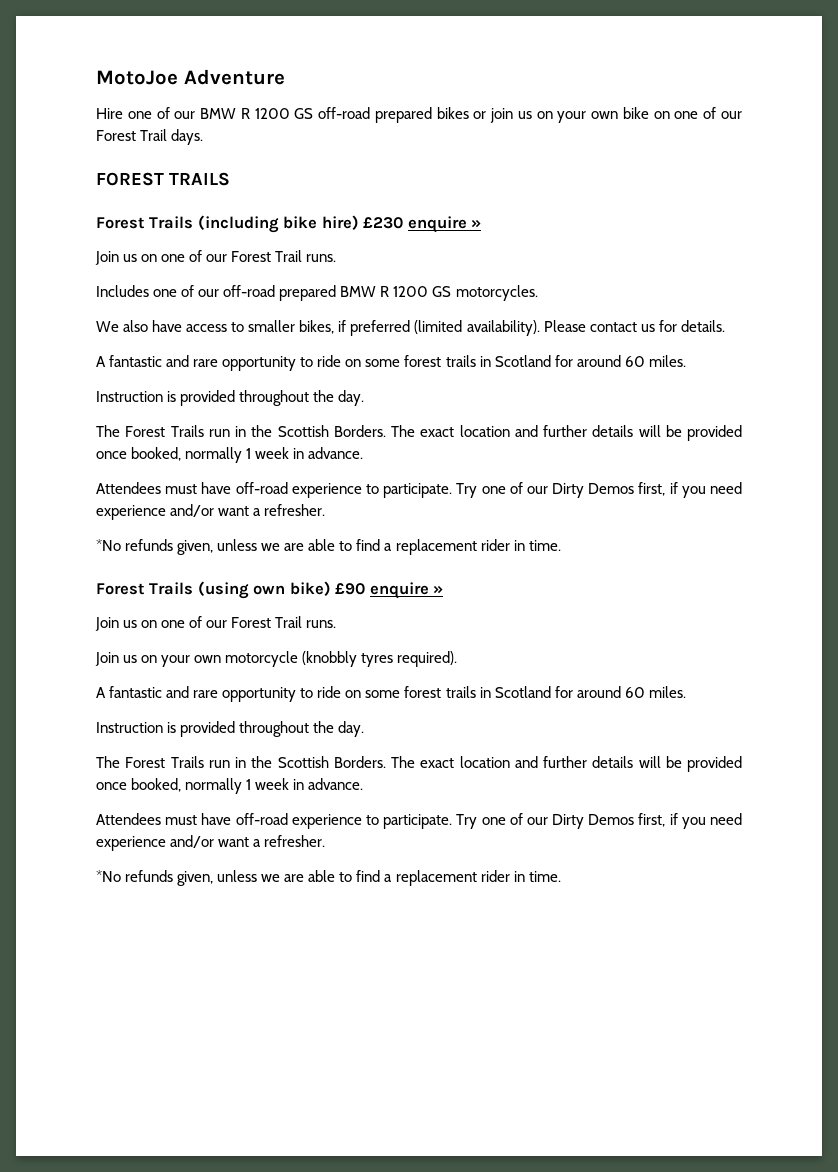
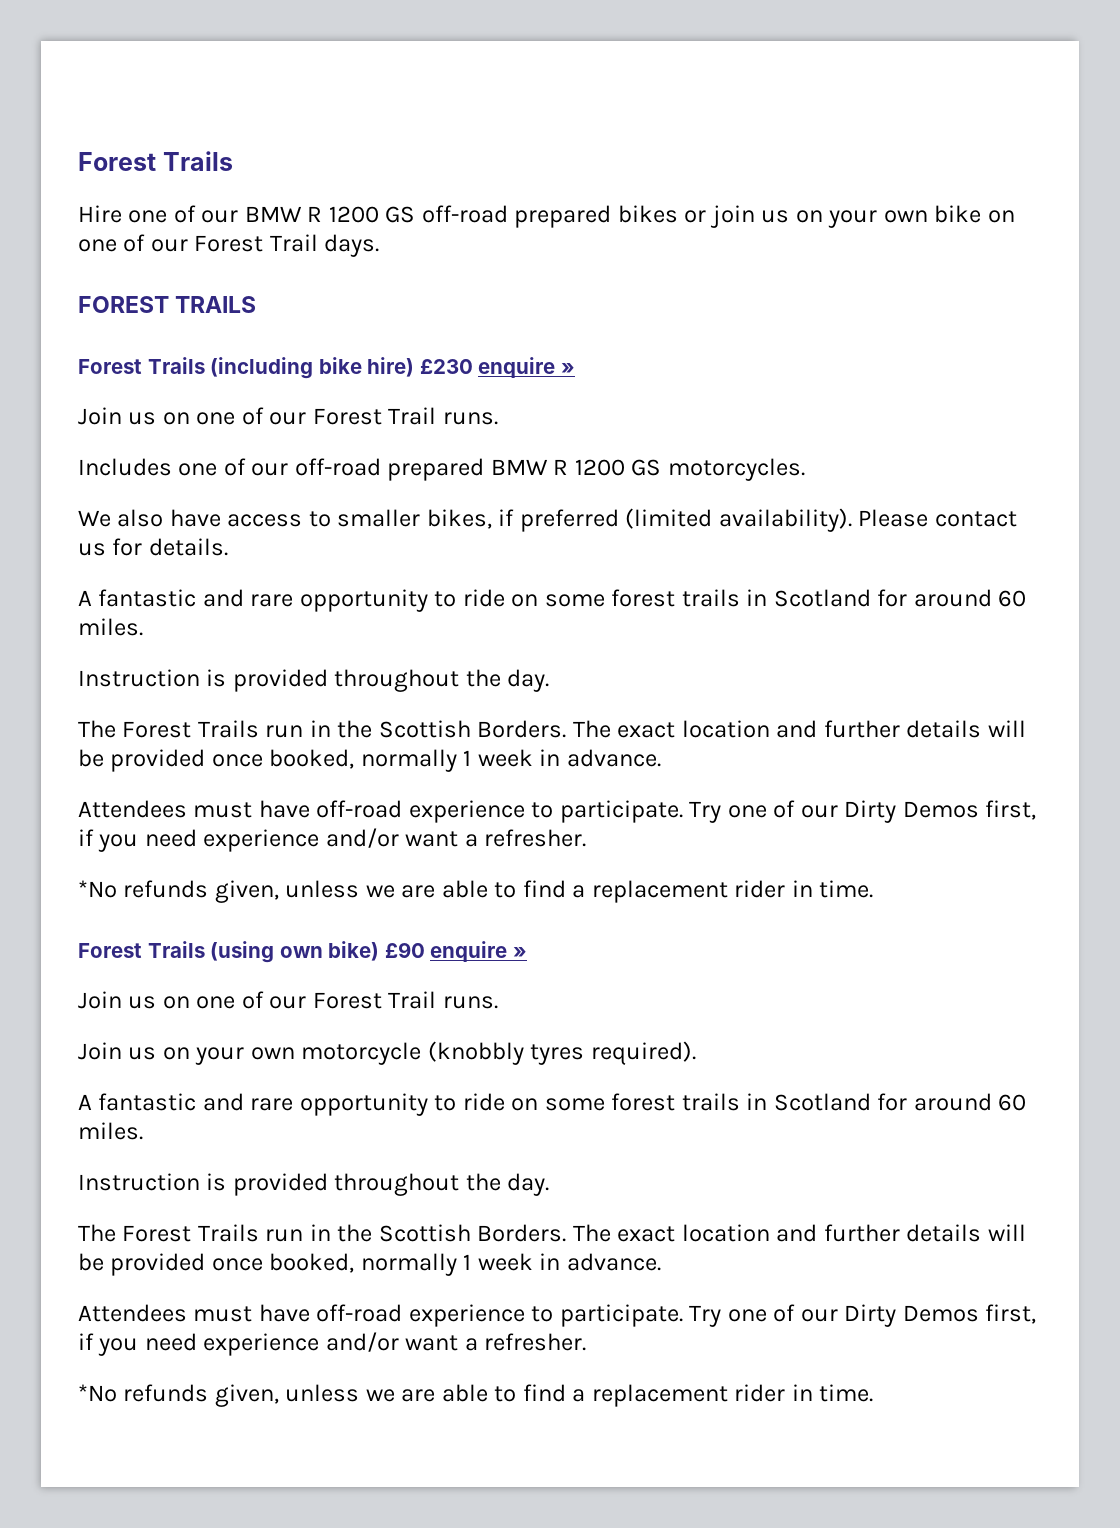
[96,69,285,85] MotoJoe Adventure -> [78,151,233,171] Forest Trails

